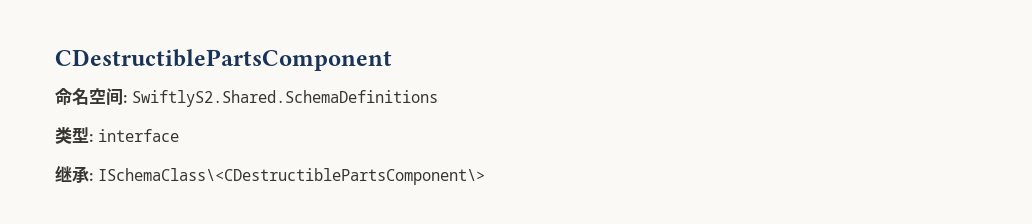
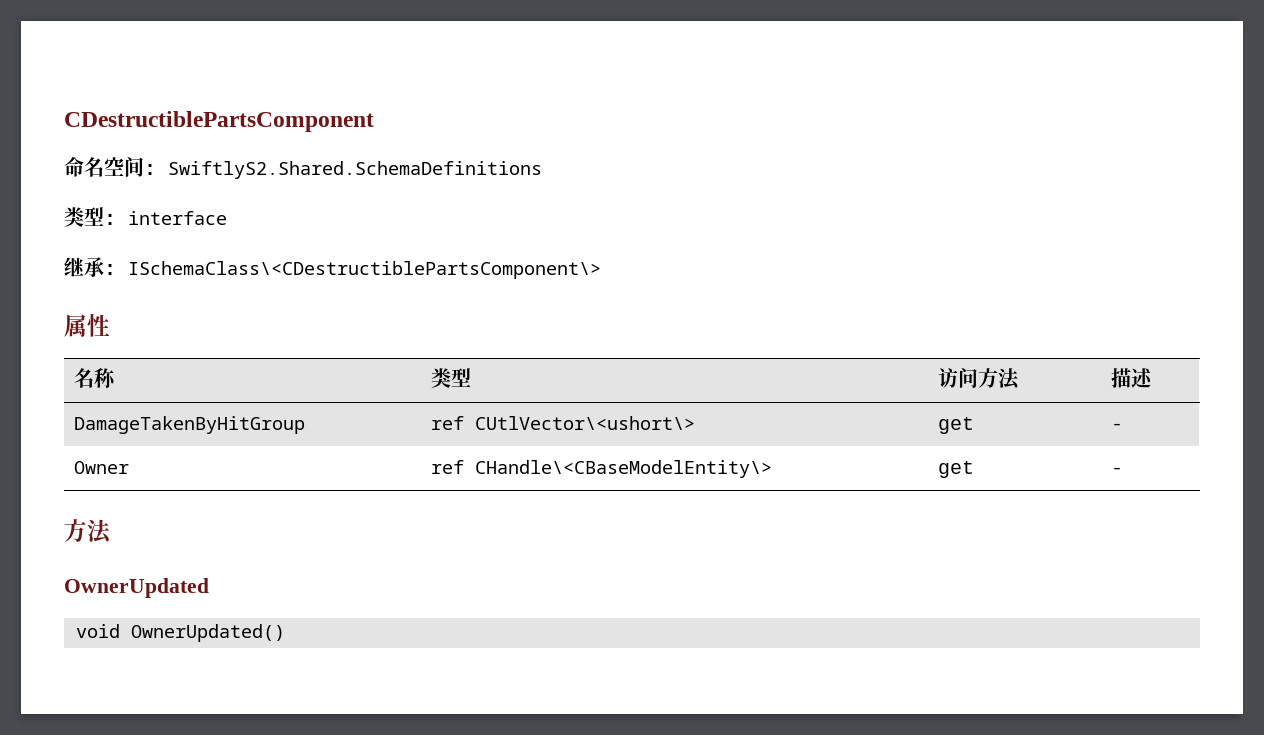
(485, 176) none -> [64,314,110,337] [74,368,117,388] [431,368,472,388] [938,368,1021,390] [1111,368,1154,388] [74,416,306,434] [431,416,696,430] [938,417,975,434] [1111,423,1124,430] [74,461,130,474] [431,460,773,478] [938,461,975,478] [1111,467,1124,474] [64,519,112,544] [64,578,209,598] [76,624,285,642] // 属性 // 名称 | 类型 | 访问方法 | 描述 // DamageTakenByHitGroup | ref CUtlVector\<ushort\> | get | - // Owner | ref CHandle\<CBaseModelEntity\> | get | - // 方法 // OwnerUpdated // void OwnerUpdated()

